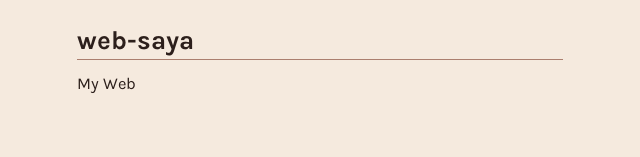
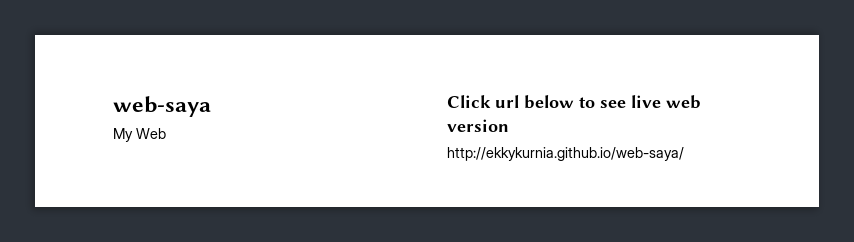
(137, 83) none -> [447,95,701,109] [447,119,509,132] [447,147,684,161] // Click url below to see live web version // http://ekkykurnia.github.io/web-saya/

